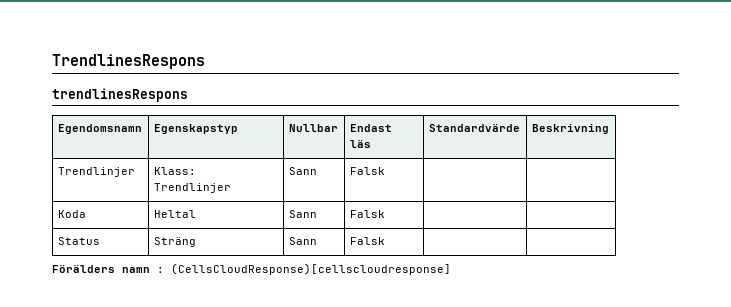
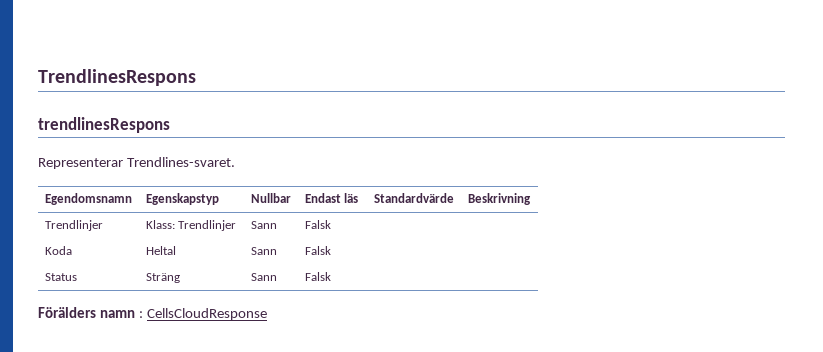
(188, 95) none -> [38,157,235,169] // Representerar Trendlines-svaret.
[171,263,451,275] (CellsCloudResponse)[cellscloudresponse] -> [146,308,267,320] CellsCloudResponse

